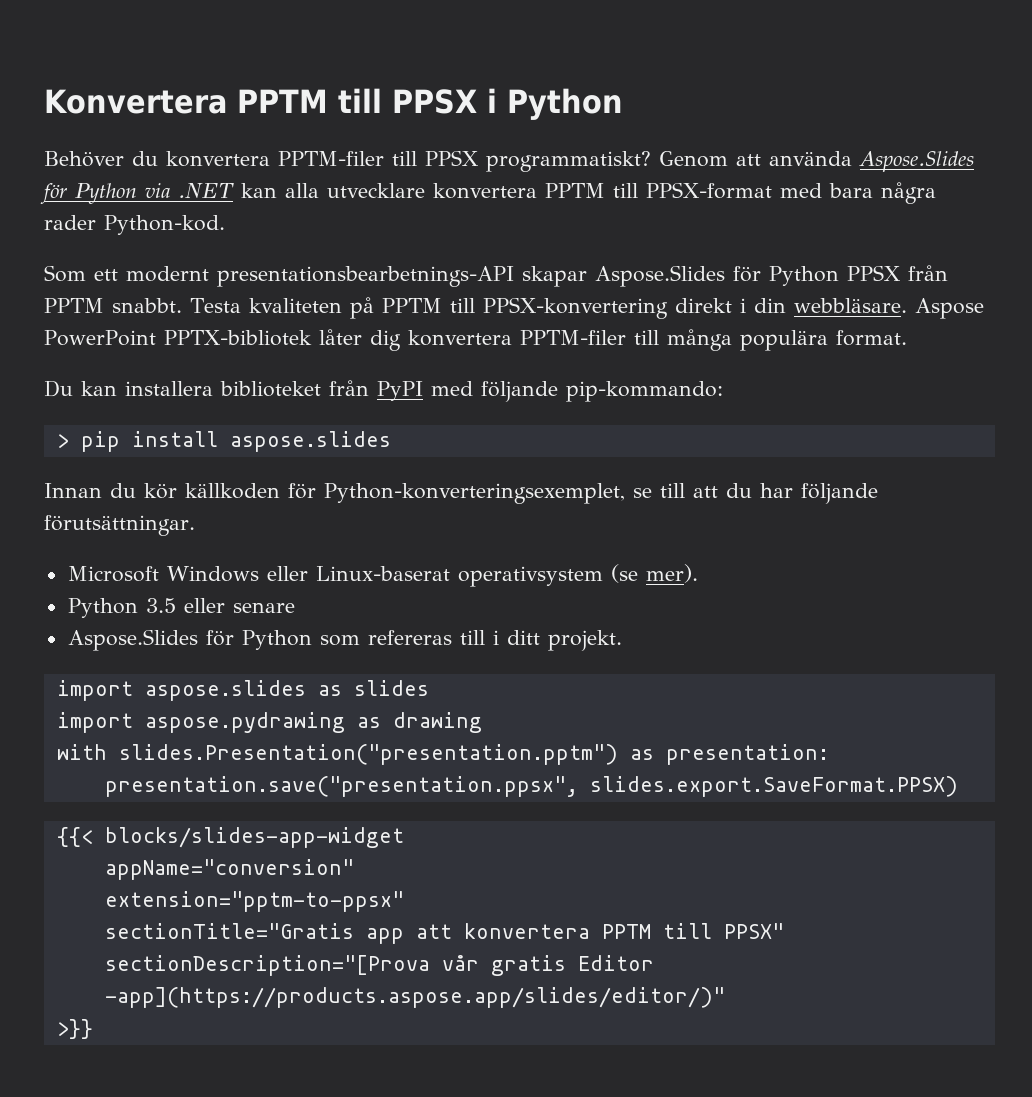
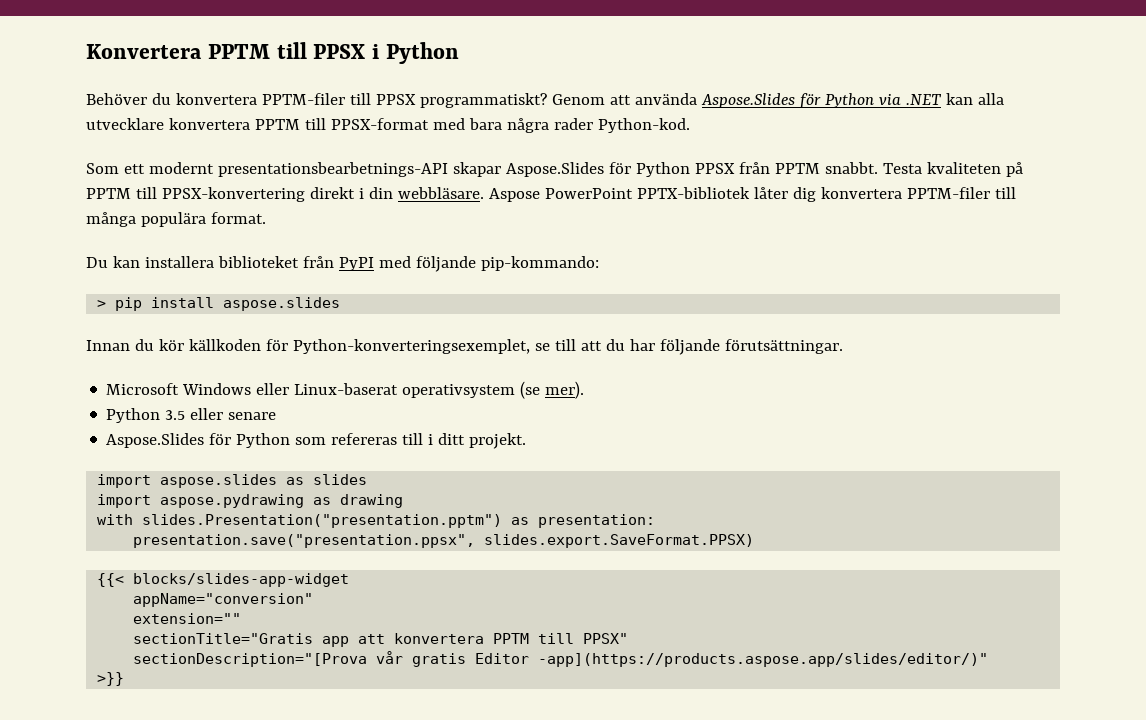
[104,891,404,912] extension="pptm-to-ppsx" -> [133,613,242,624] extension=""

